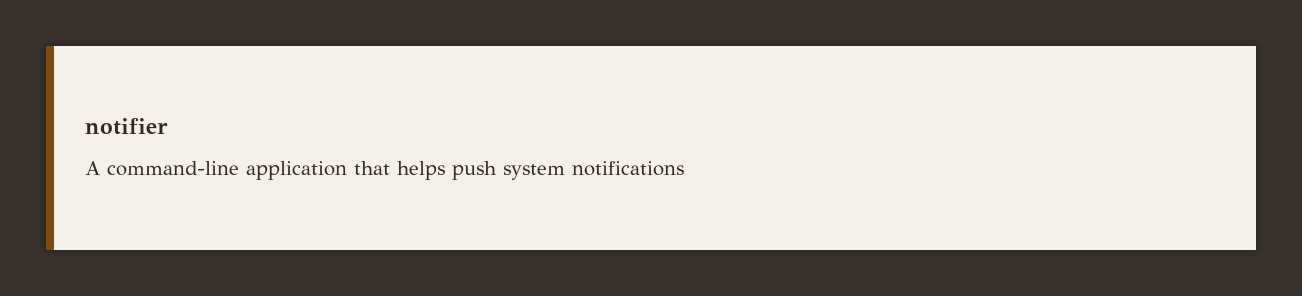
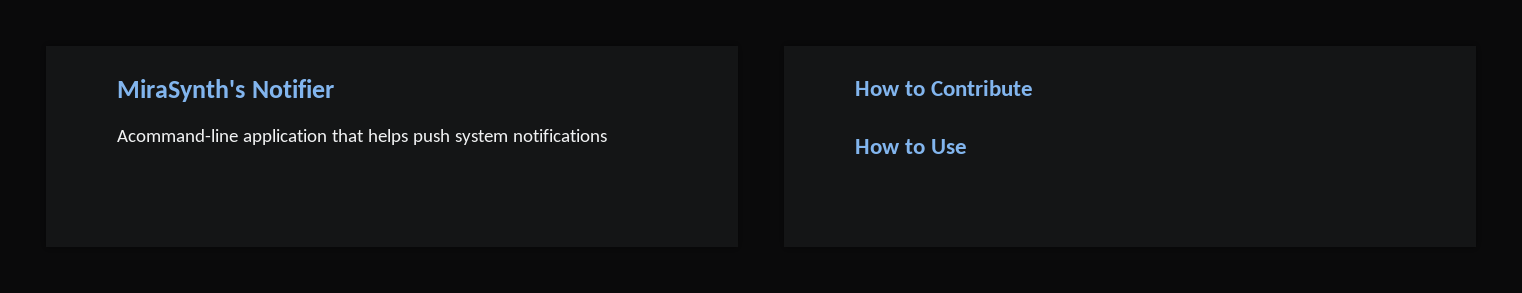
[85,118,168,135] [85,161,239,176] notifier // A command-line -> [117,79,335,102] [117,129,238,142] MiraSynth's Notifier // Acommand-line
(684, 168) none -> [855,80,1034,96] [855,139,968,154] // How to Contribute // How to Use

